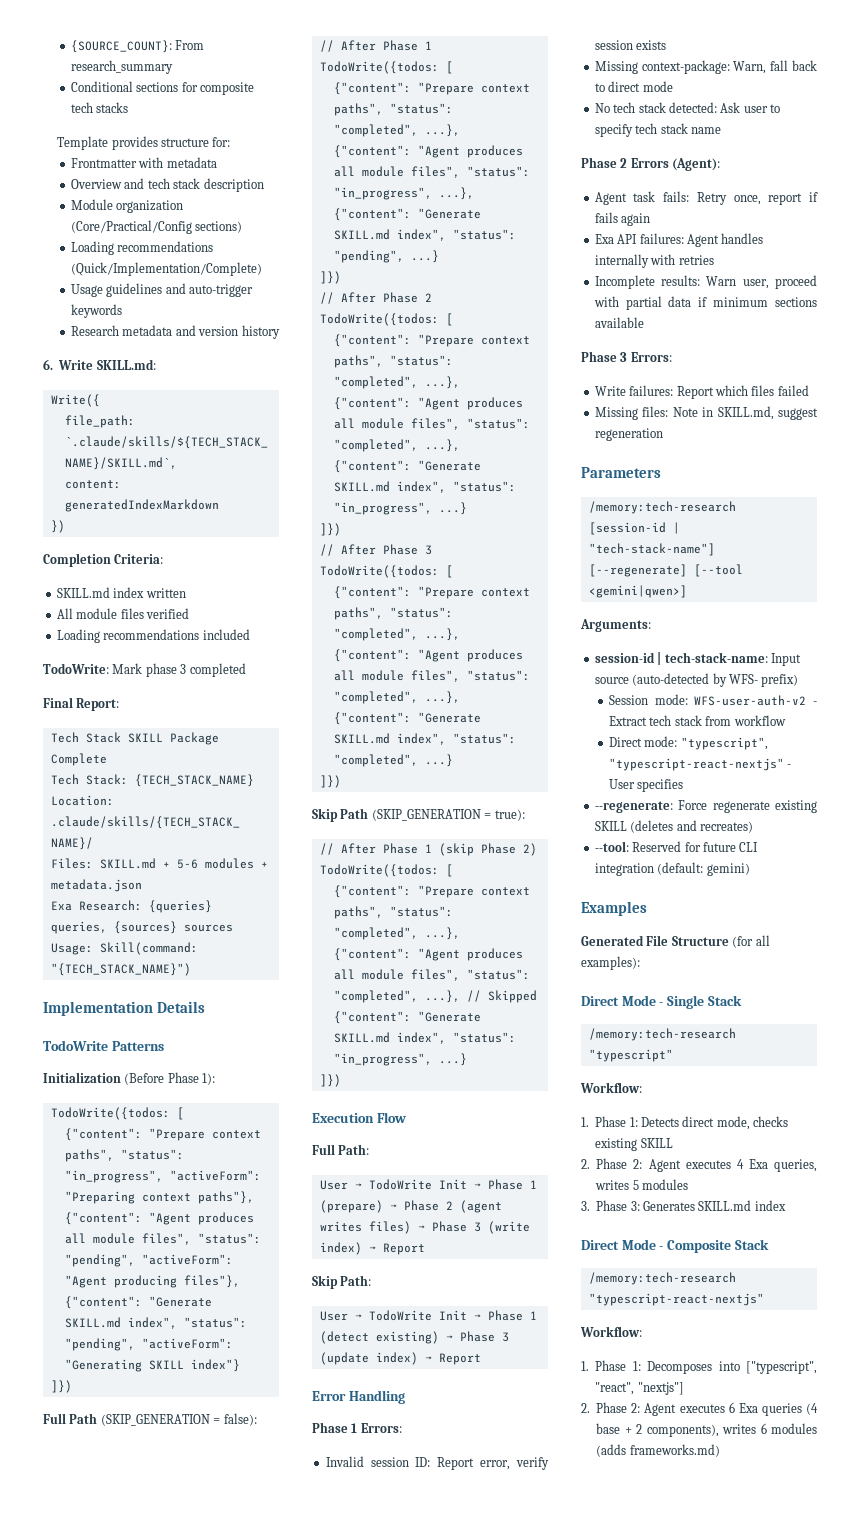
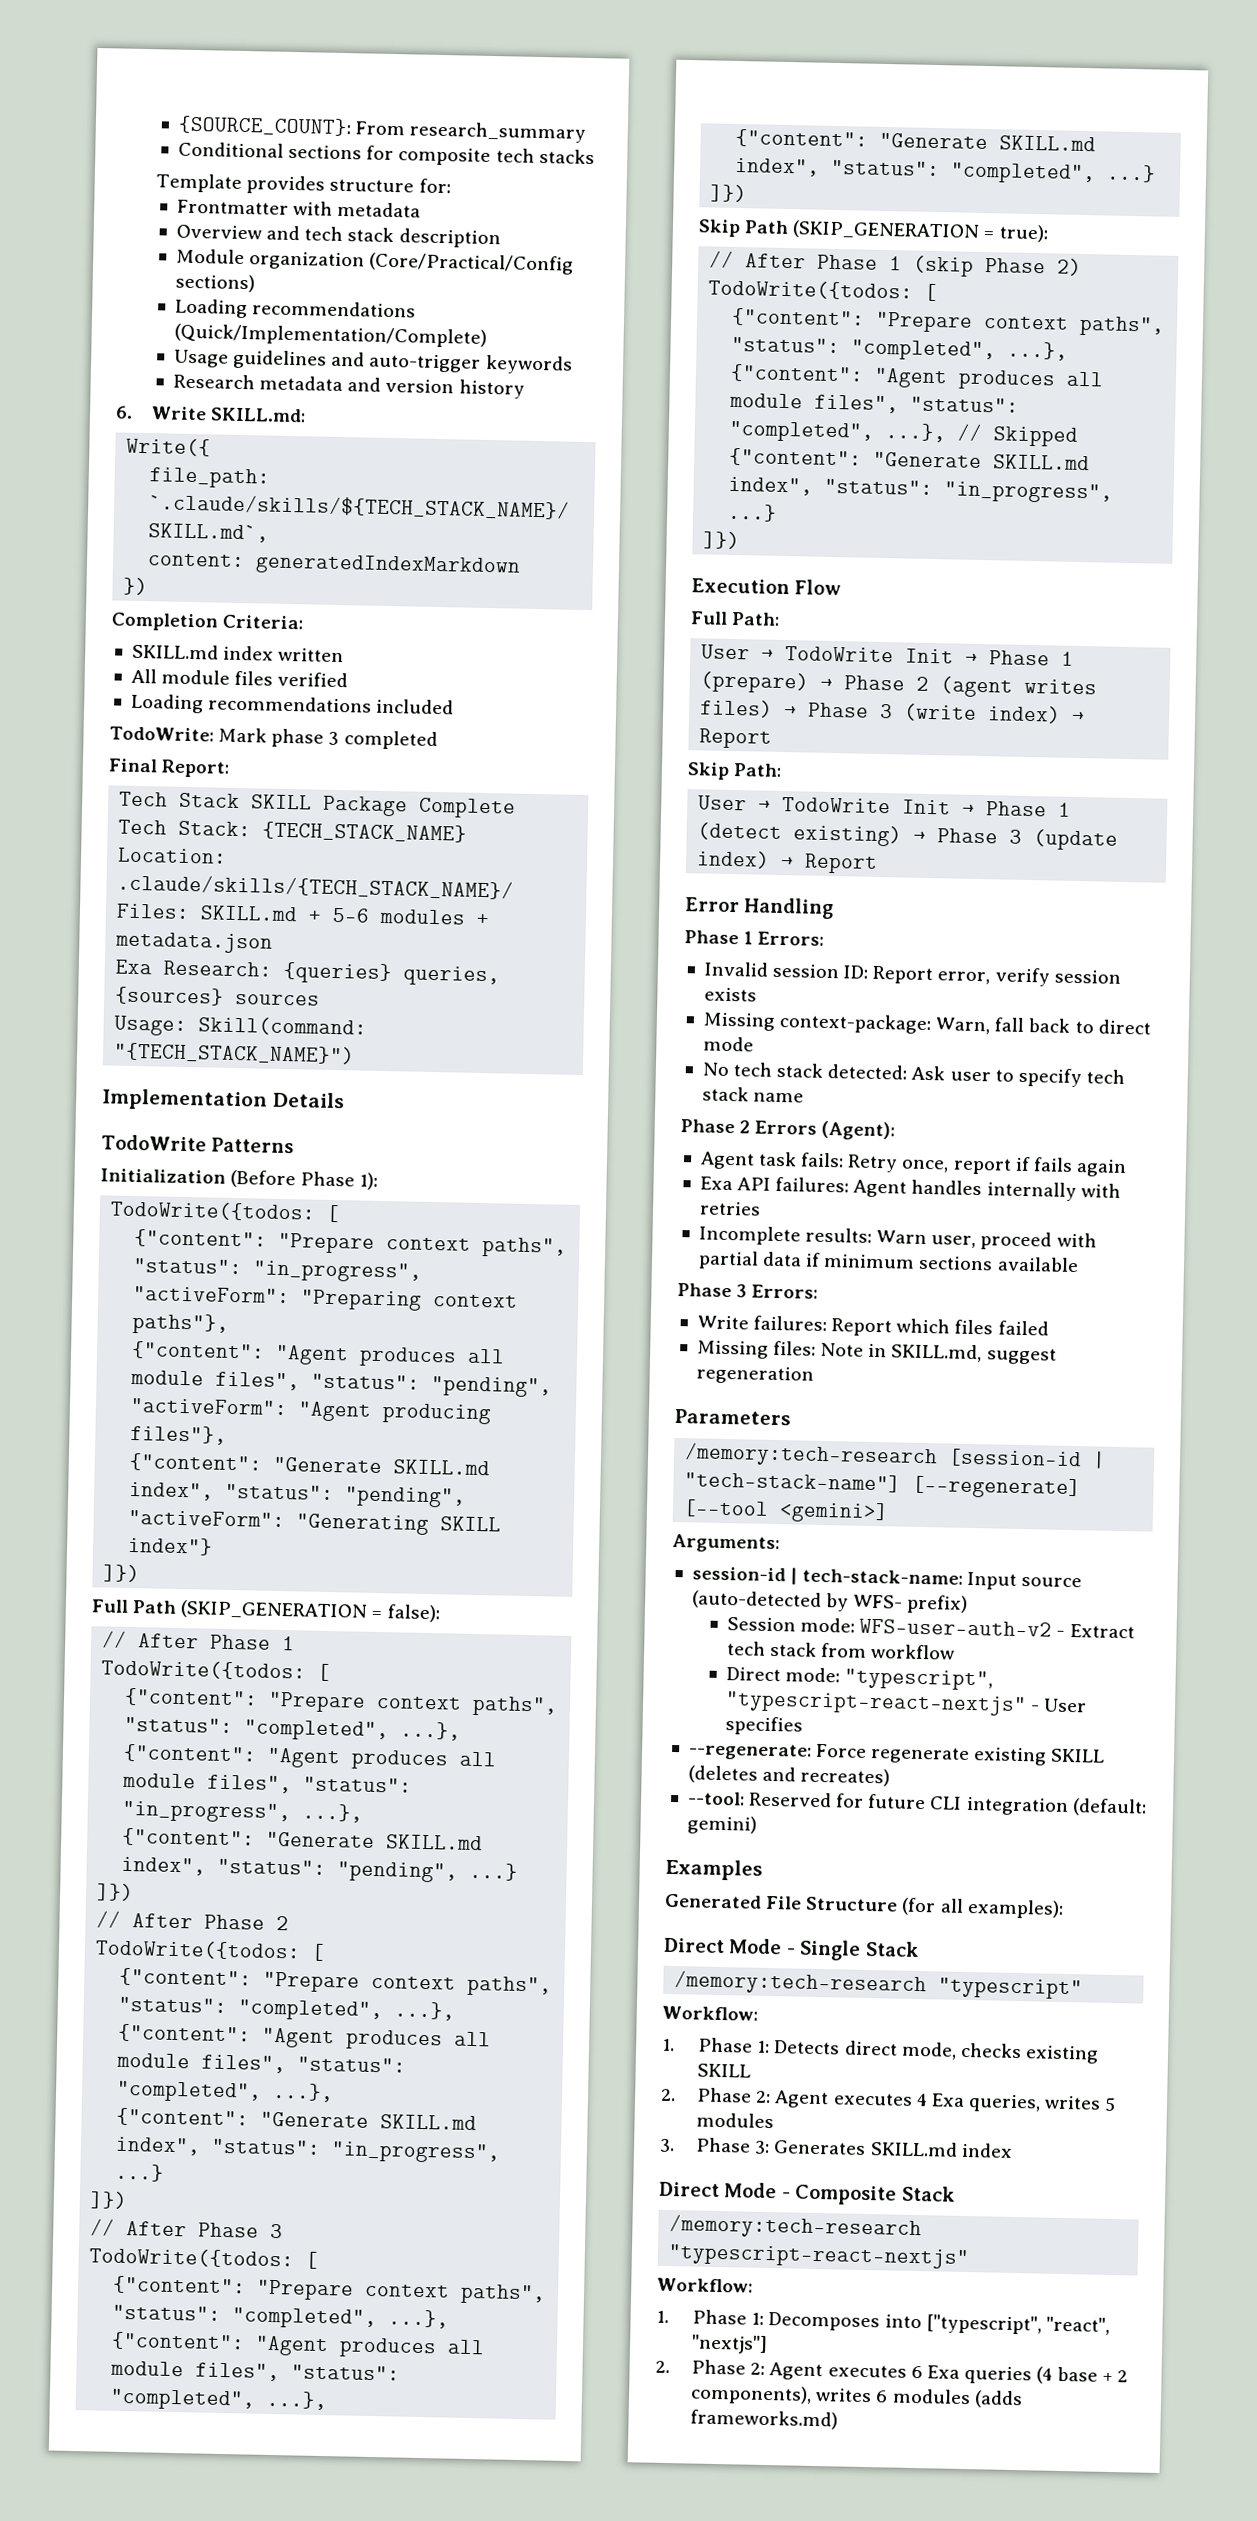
[588,585,687,598] <gemini|qwen>] -> [779,1501,890,1524] <gemini>]

